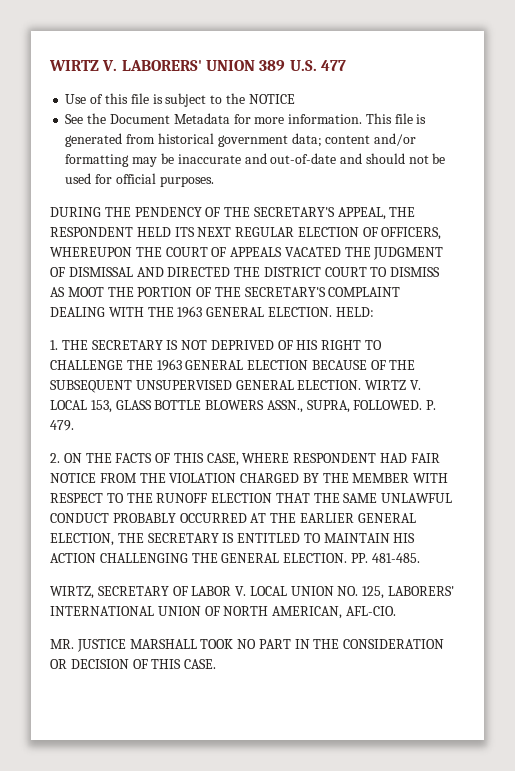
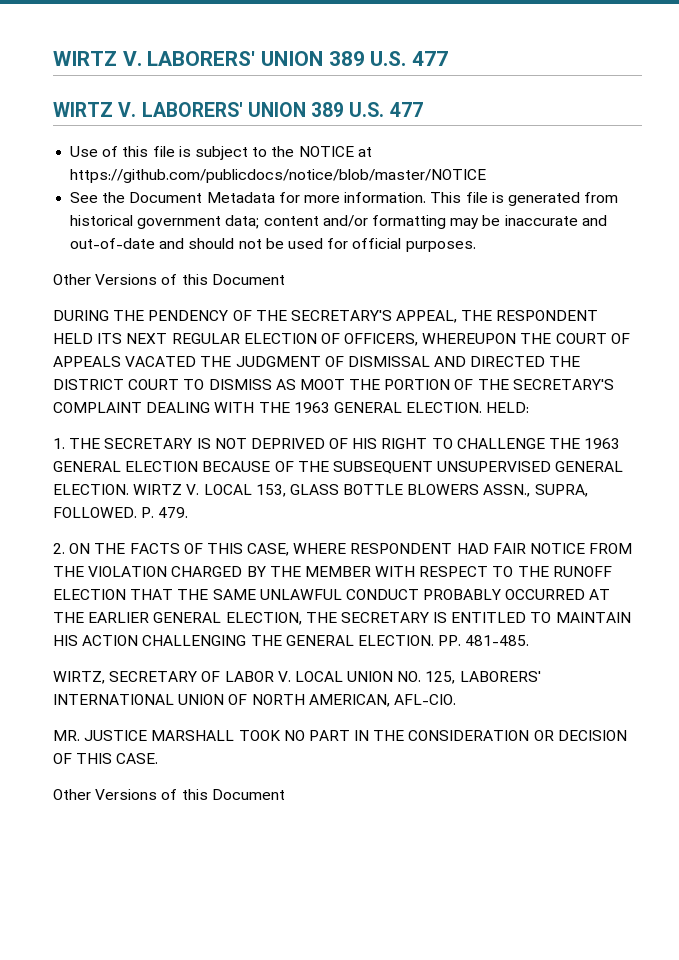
[49,60,346,71] WIRTZ V. LABORERS' UNION 389 U.S. 477 -> [53,51,449,66] [53,102,423,117] WIRTZ V. LABORERS' UNION 389 U.S. 477 // WIRTZ V. LABORERS' UNION 389 U.S. 477
(295, 99) none -> [357,147,372,157] [70,169,487,183] at https://github.com/publicdocs/notice/blob/master/NOTICE
(214, 181) none -> [53,274,285,285] // Other Versions of this Document
(217, 664) none -> [53,789,285,800] // Other Versions of this Document

